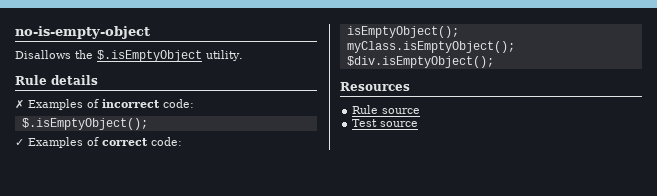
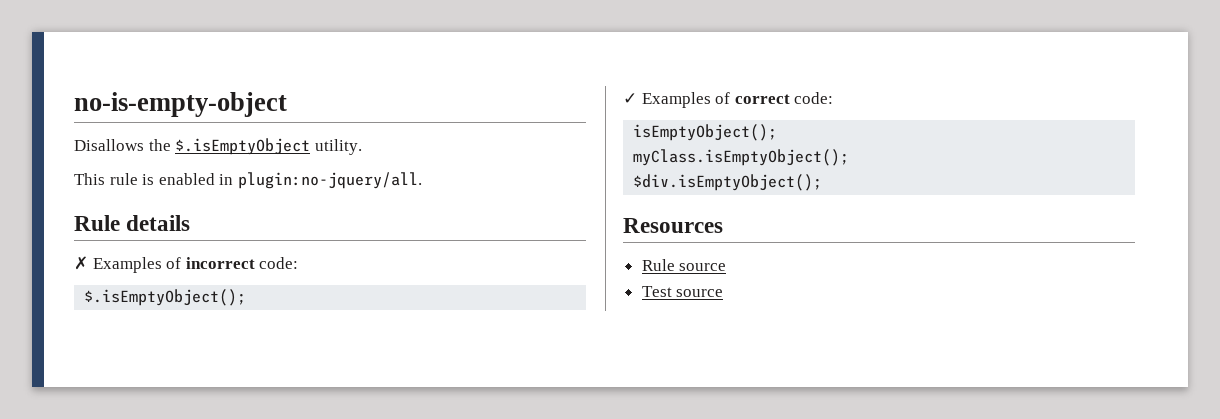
(243, 55) none -> [74,172,422,189] // This rule is enabled in plugin:no-jquery/all.

